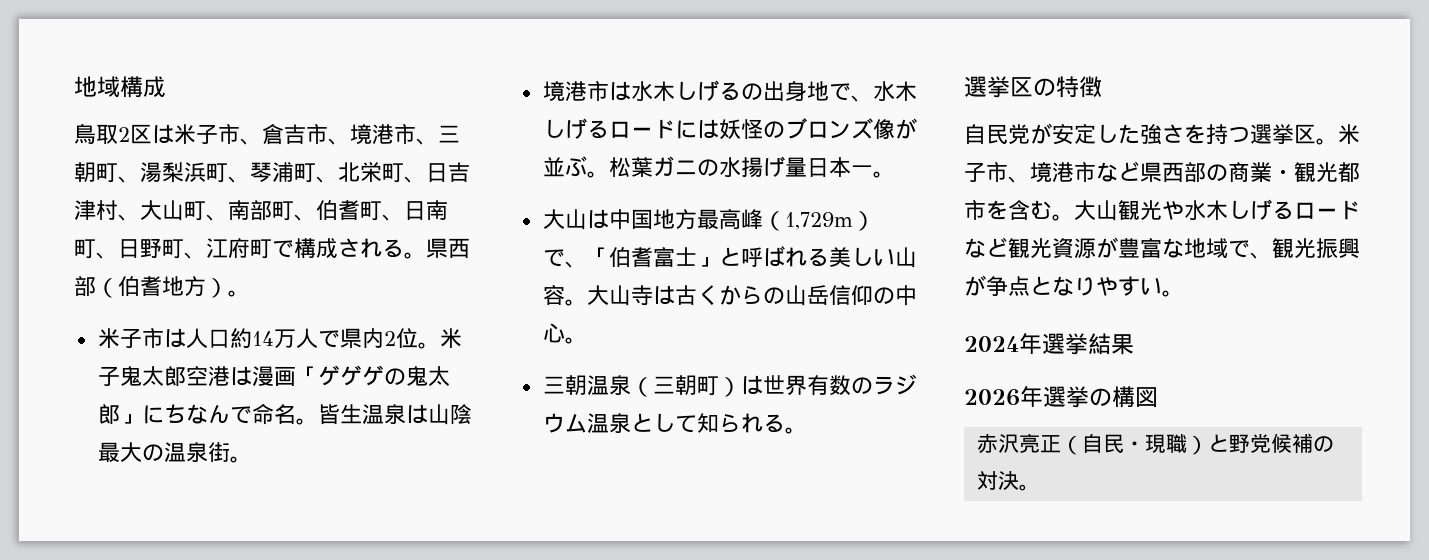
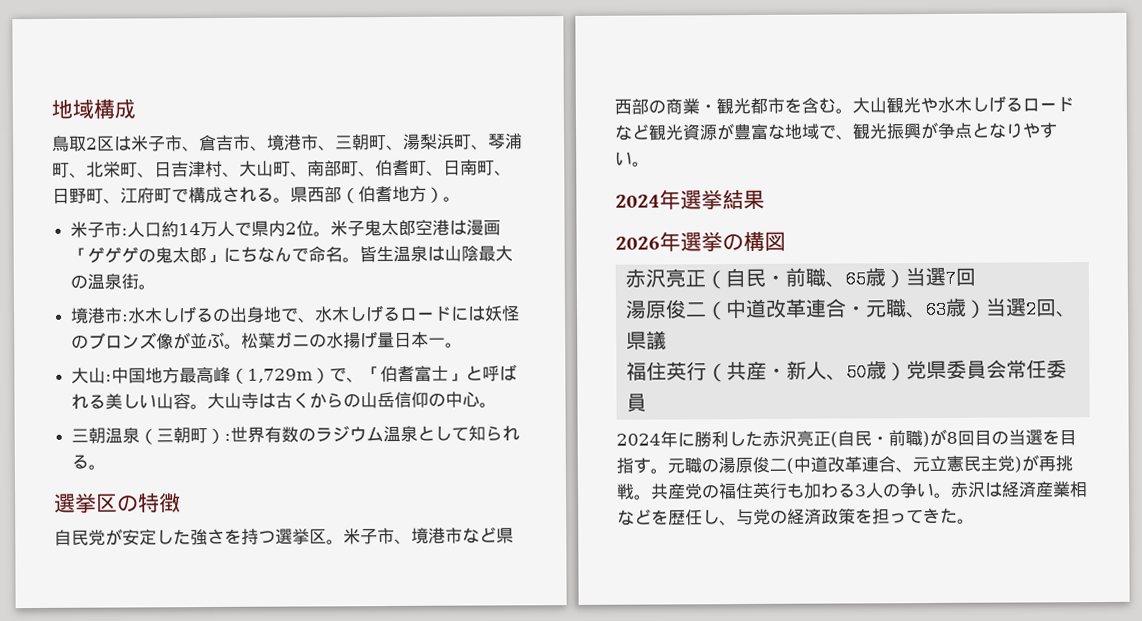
[163,328,186,348] は -> [121,228,129,236] :
[608,81,631,101] は -> [122,314,130,322] :
[586,209,609,229] は -> [105,374,113,382] :
[740,375,763,395] は -> [224,433,232,441] :
[1144,433,1334,455] [976,471,1019,490] 現職）と野党候補の対決 -> [784,267,976,289] [624,297,1077,321] [625,330,667,350] [625,359,1067,383] [625,393,647,412] [616,428,1077,448] [616,454,1073,474] [616,481,1088,500] [617,507,958,526] 前職、65歳）当選7回 // 湯原俊二（中道改革連合・元職、63歳）当選2回、県議 // 福住英行（共産・新人、50歳）党県委員会常任委員 // 2024年に勝利した赤沢亮正(自民・前職)が8回目の当選を目指す。元職の湯原俊二(中道改革連合、元立憲民主党)が再挑戦。共産党の福住英行も加わる3人の争い。赤沢は経済産業相などを歴任し、与党の経済政策を担ってきた

